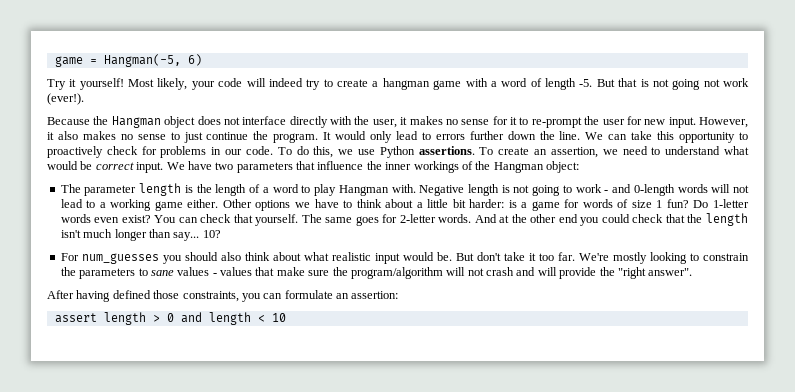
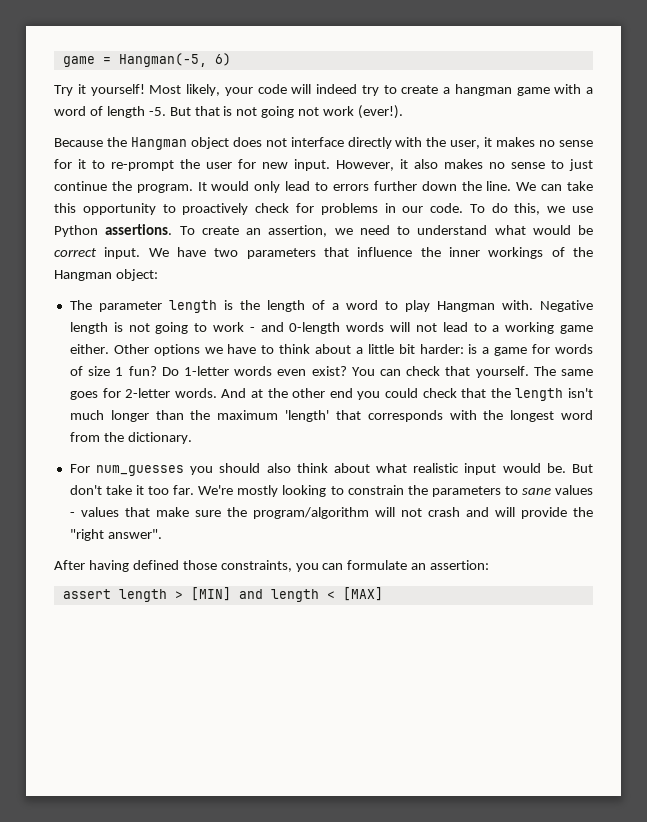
[173,230,221,241] say... 10? -> [190,410,593,422] [69,432,192,444] the maximum 'length' that corresponds with the longest word from the dictionary.
[166,313,174,322] 0 -> [190,587,231,601] [MIN]
[271,313,286,322] 10 -> [342,587,383,601] [MAX]

